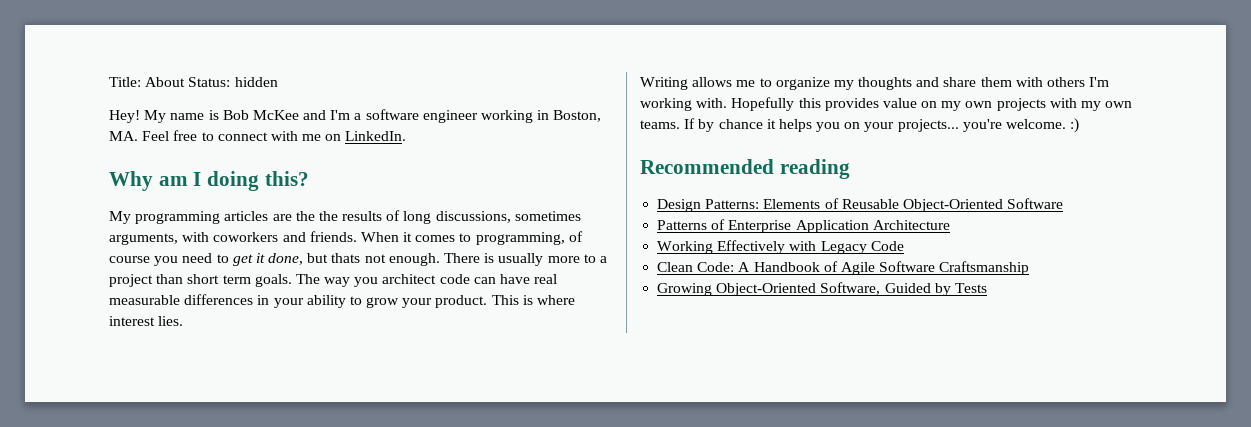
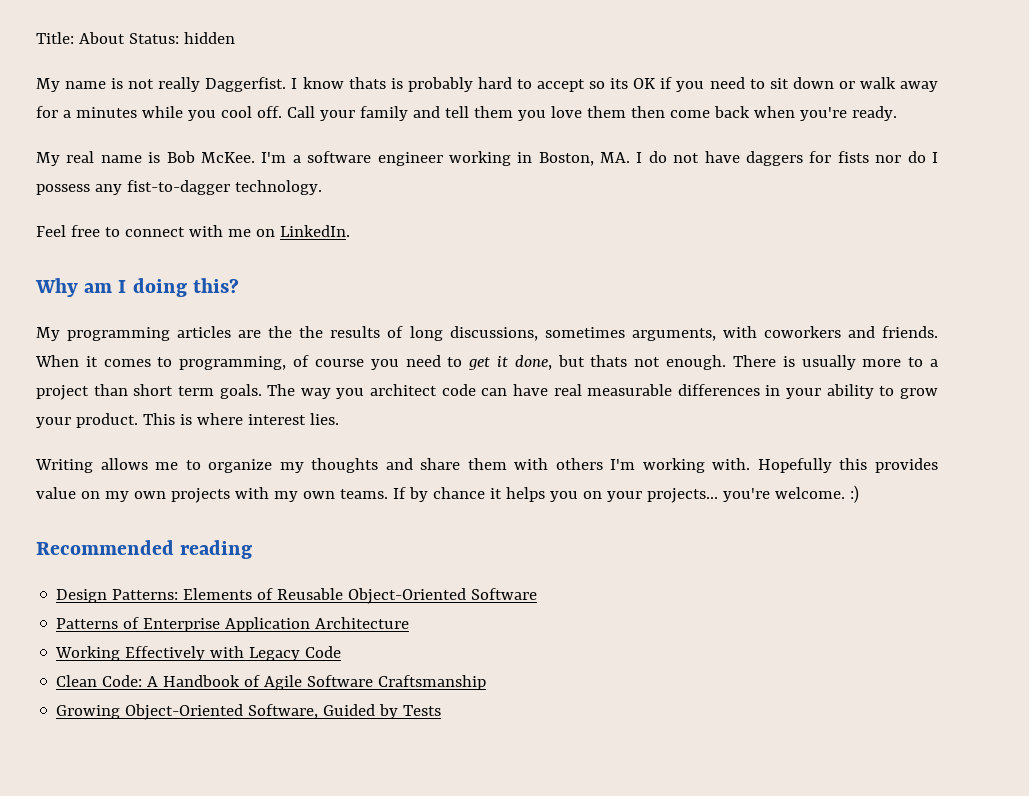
[109,110,140,123] Hey! -> (235, 38) none
[222,110,327,120] Bob McKee and -> [128,77,939,92] [36,106,897,121] [36,151,255,166] not really Daggerfist. I know thats is probably hard to accept so its OK if you need to sit down or walk away for a minutes while you cool off. Call your family and tell them you love them then come back when you're ready. // My real name is Bob McKee.
(138, 136) none -> [636,151,939,166] [36,180,322,195] I do not have daggers for fists nor do I possess any fist-to-dagger technology. //

